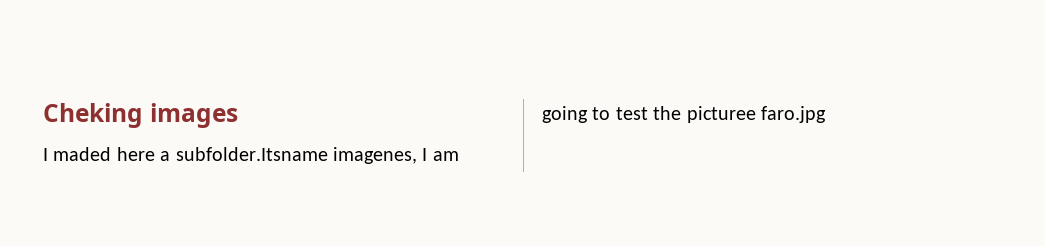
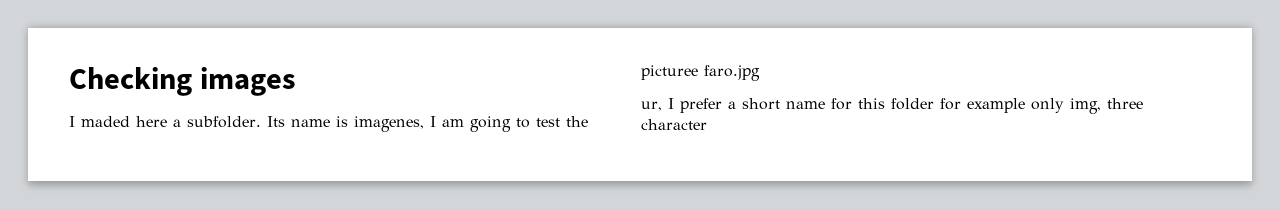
[43,103,143,128] Cheking -> [69,67,192,96] Checking
[175,147,328,161] subfolder.Itsname -> [187,116,348,128] subfolder. Its name is
(826, 114) none -> [641,98,1143,114] [641,119,707,130] // ur, I prefer a short name for this folder for example only img, three character

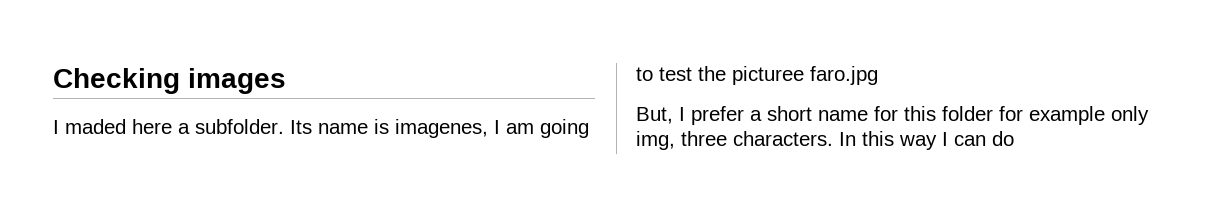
[641,101,662,111] ur, -> [636,107,673,124] But,
[641,119,707,130] character -> [733,131,1014,150] characters. In this way I can do

